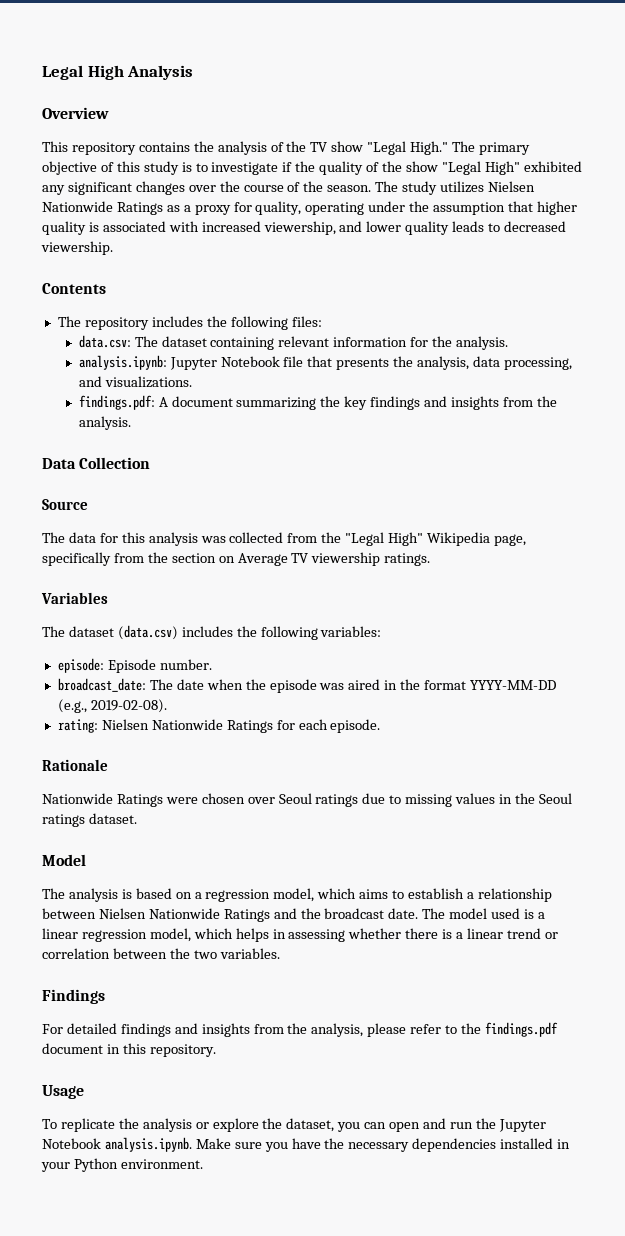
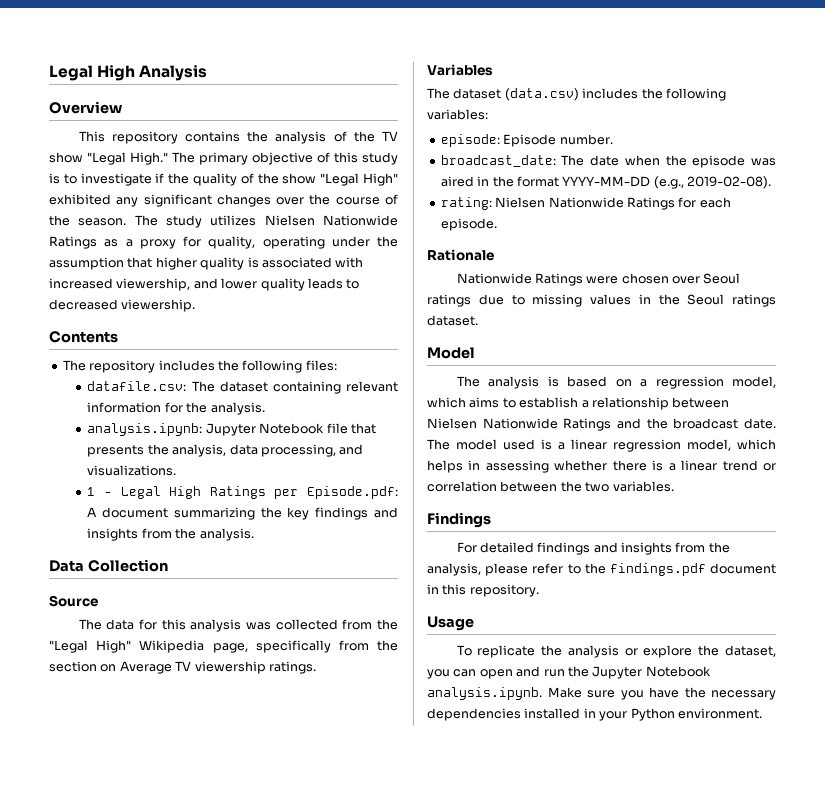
[78,335,131,348] data.csv: -> [87,381,187,391] datafile.csv:
[78,395,155,410] findings.pdf: -> [87,486,398,499] 1 - Legal High Ratings per Episode.pdf:

